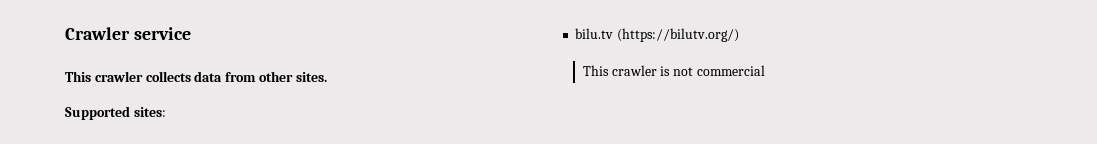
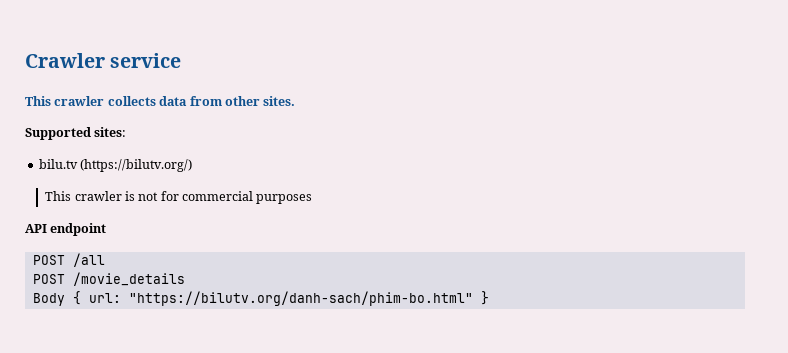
[696,65,765,76] commercial -> [160,191,313,204] [25,223,107,236] [32,253,105,267] [32,272,185,286] [32,291,489,306] for commercial purposes // API endpoint // POST /all // POST /movie_details // Body { url: "https://bilutv.org/danh-sach/phim-bo.html" }

